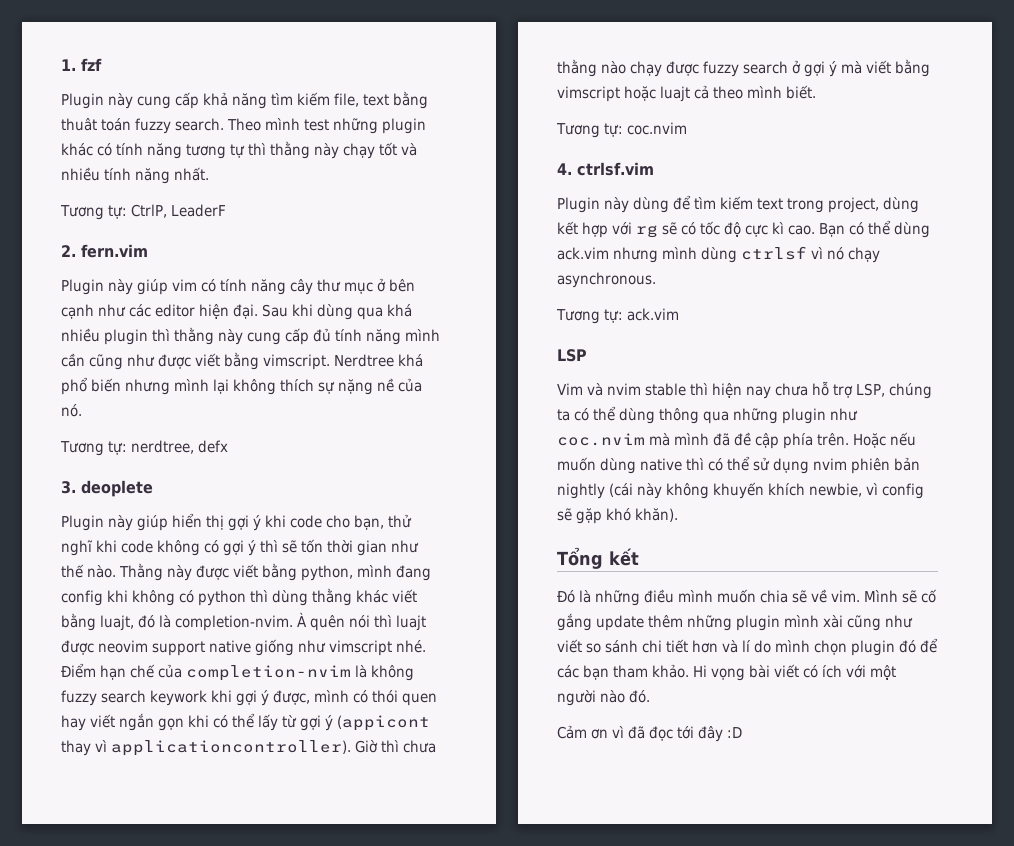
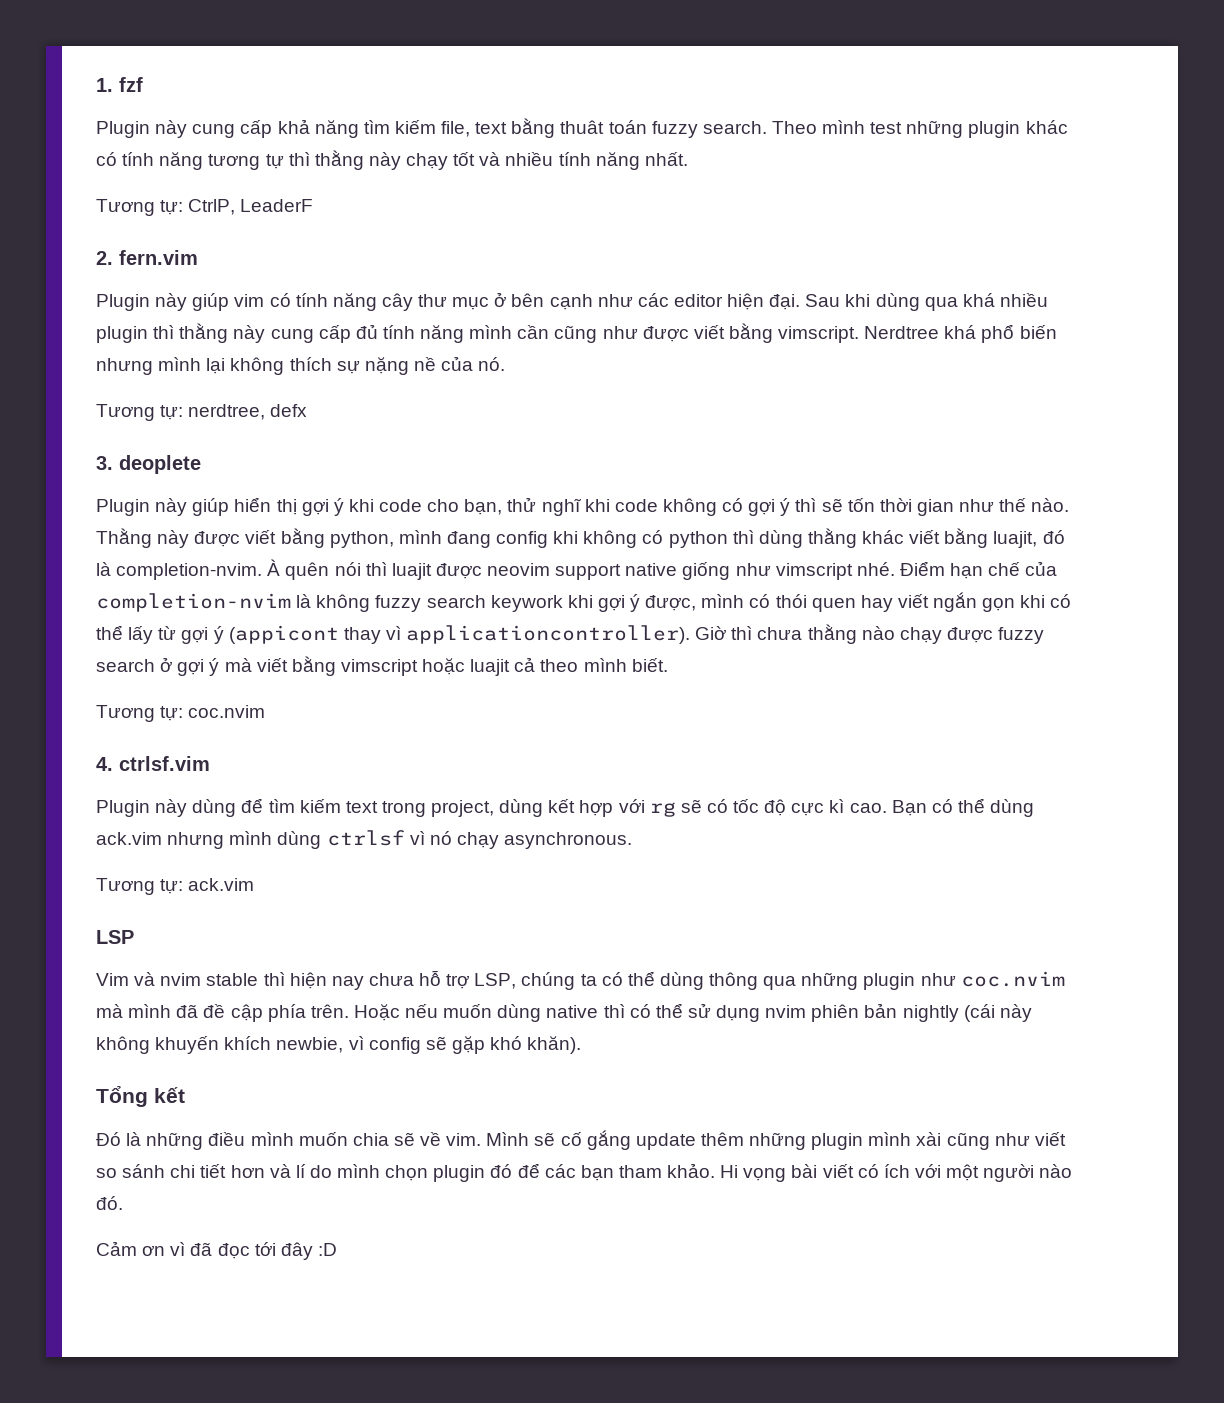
[100,615,134,631] luajt, -> [993,531,1038,548] luajit,
[396,615,426,631] luajt -> [391,563,432,580] luajit
[660,86,690,102] luajt -> [470,659,511,676] luajit

